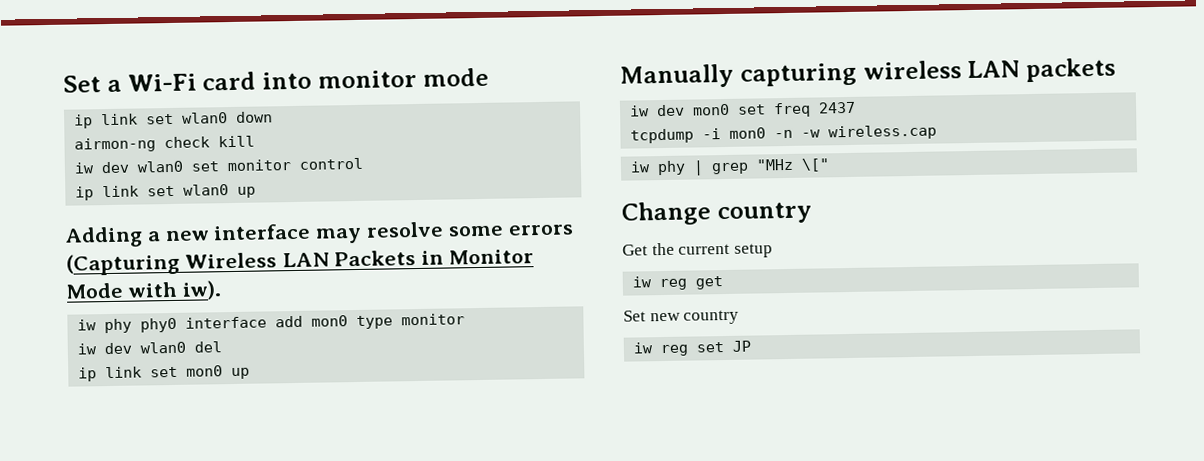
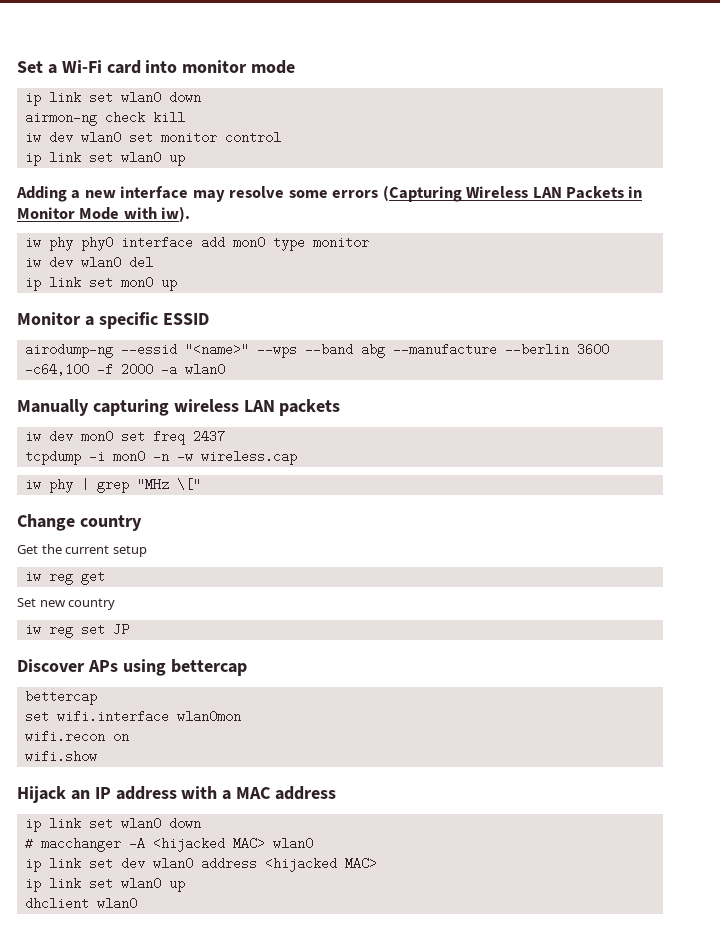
(251, 373) none -> [17,312,209,329] [24,343,609,358] [24,363,225,376] // Monitor a specific ESSID // airodump-ng --essid "<name>" --wps --band abg --manufacture --berlin 3600 -c64,100 -f 2000 -a wlan0
(752, 346) none -> [17,659,247,676] [24,690,97,705] [24,710,241,723] [24,730,129,743] [24,750,97,763] [17,786,337,803] [24,817,201,832] [24,837,313,852] [24,857,377,872] [24,877,185,892] [24,897,137,910] // Discover APs using bettercap // bettercap // set wifi.interface wlan0mon // wifi.recon on // wifi.show // Hijack an IP address with a MAC address // ip link set wlan0 down // # macchanger -A <hijacked MAC> wlan0 // ip link set dev wlan0 address <hijacked MAC> // ip link set wlan0 up // dhclient wlan0

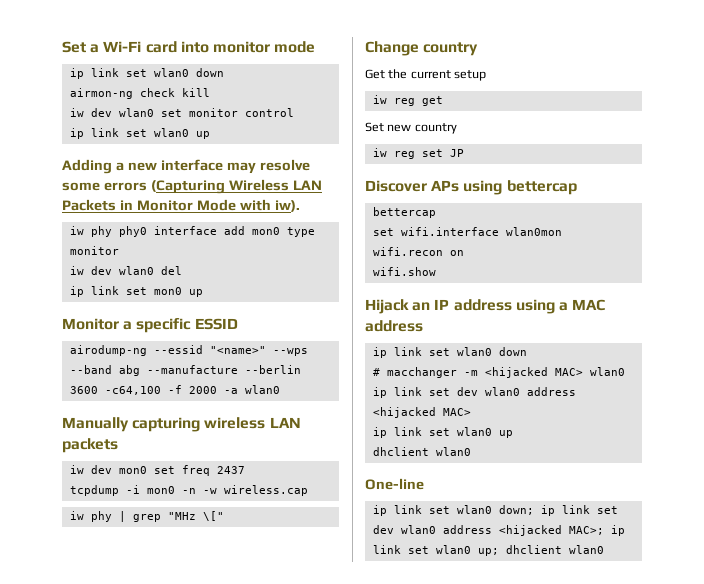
[181,786,218,799] with -> [515,299,555,314] using
[128,837,145,850] -A -> [463,370,478,376] -m
(137, 903) none -> [365,478,424,490] [372,505,618,516] [372,525,625,536] [372,545,604,556] // One-line // ip link set wlan0 down; ip link set dev wlan0 address <hijacked MAC>; ip link set wlan0 up; dhclient wlan0

